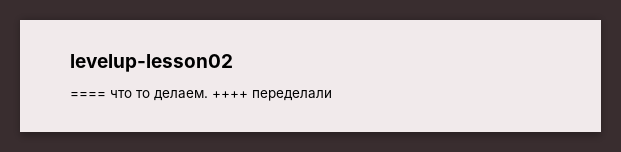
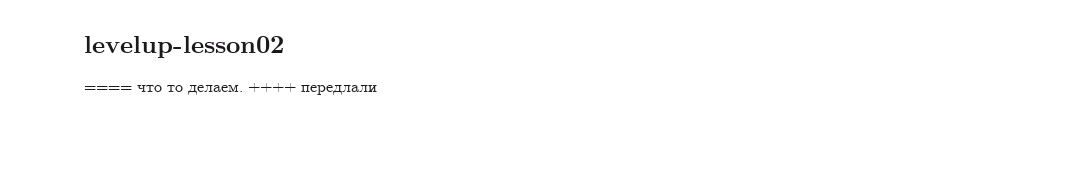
[252,90,332,101] переделали -> [301,85,377,95] передлали

